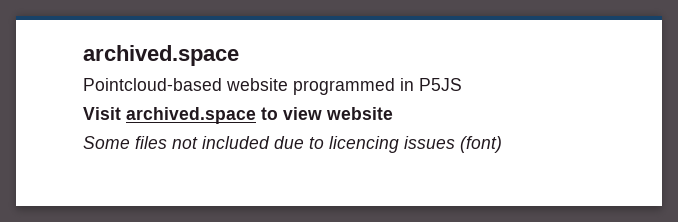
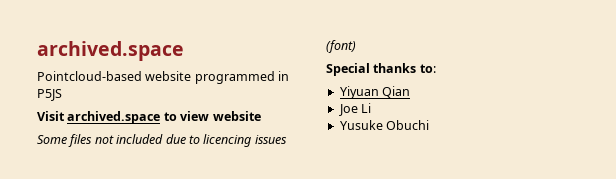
(502, 144) none -> [326,63,436,76] [339,86,411,99] [338,103,372,116] [339,120,430,130] // Special thanks to: // Yiyuan Qian // Joe Li // Yusuke Obuchi

